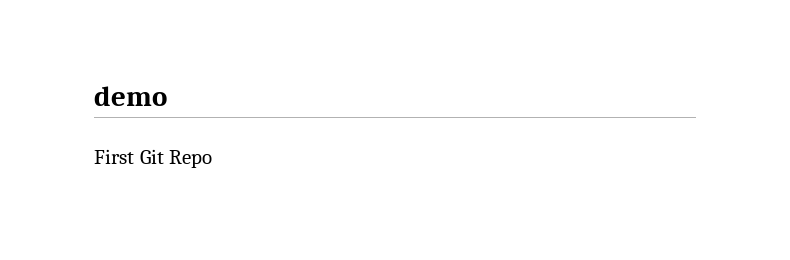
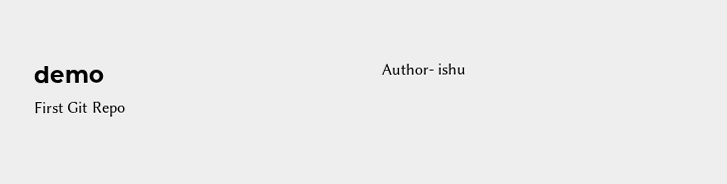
(213, 159) none -> [381,63,467,75] // Author- ishu

